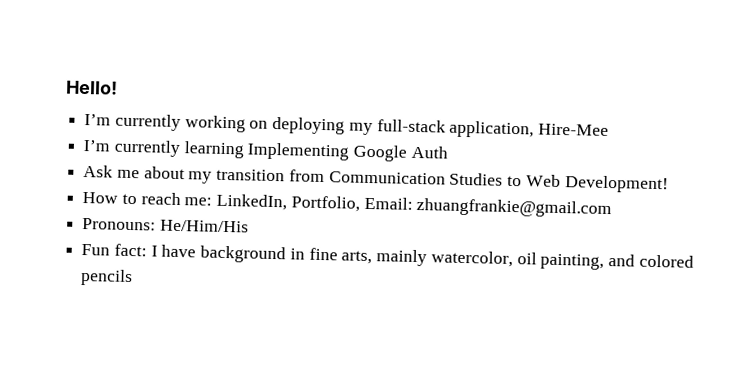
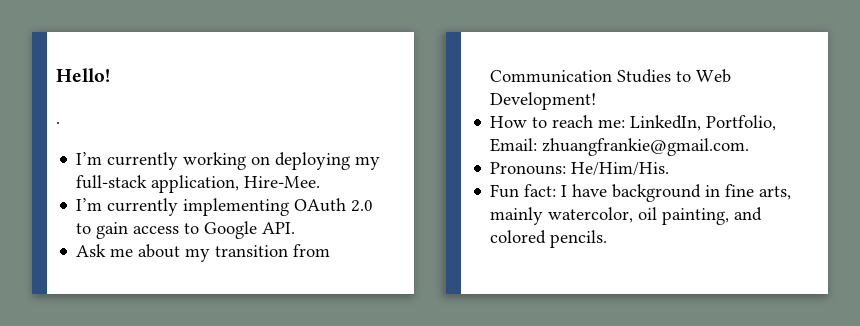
(118, 87) none -> [56,122,60,124] // .
[538,123,610,137] [83,139,448,162] Hire-Mee // I’m currently learning Implementing Google Auth -> [244,176,321,188] [76,198,374,216] [76,221,296,239] Hire-Mee. // I’m currently implementing OAuth 2.0 to gain access to Google API.
[416,197,613,219] zhuangfrankie@gmail.com -> [542,138,750,156] zhuangfrankie@gmail.com.
[159,219,249,233] He/Him/His -> [571,162,670,176] He/Him/His.
[80,268,134,287] pencils -> [550,230,608,248] pencils.

